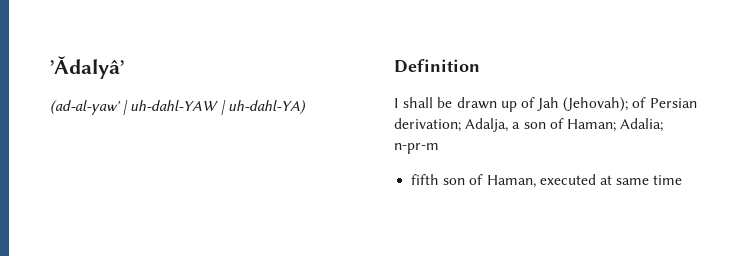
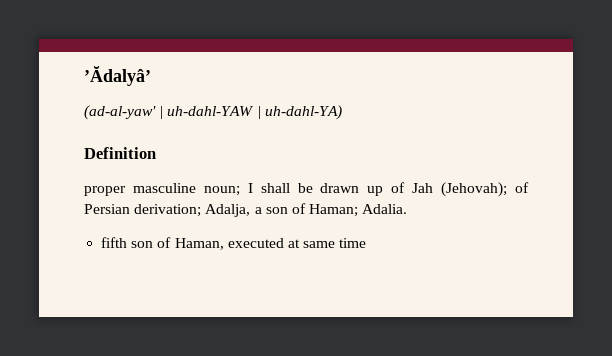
(480, 66) none -> [84,183,240,196] proper masculine noun;
[620,118,664,132] [394,143,439,154] Adalia; n-pr-m -> [362,204,408,214] Adalia.

